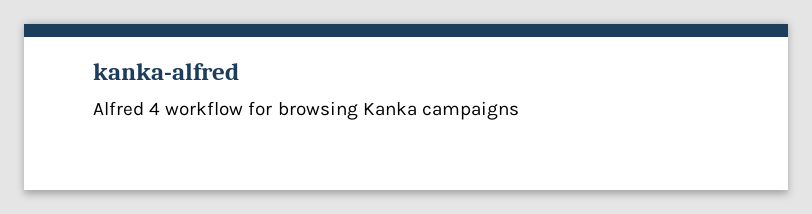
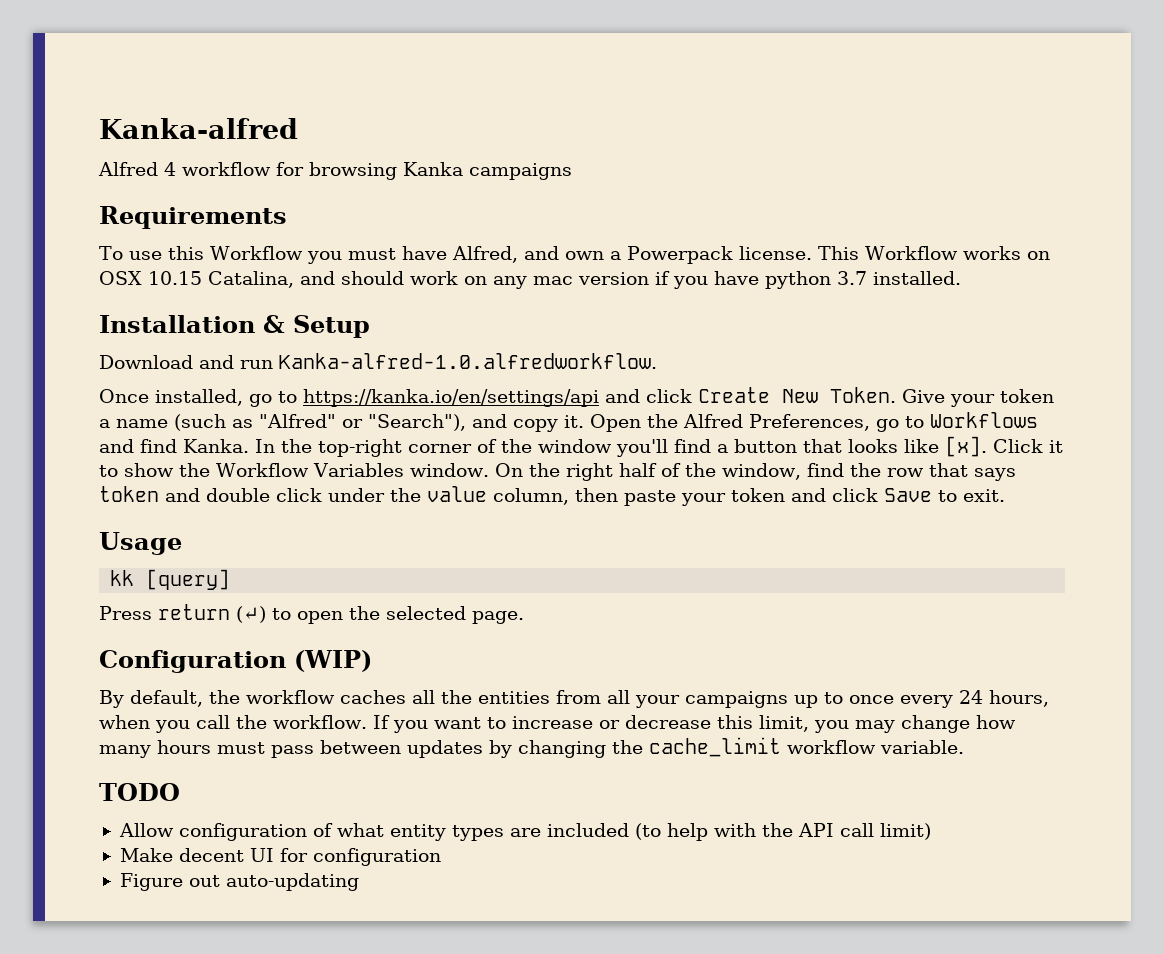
[93,63,239,80] kanka-alfred -> [99,118,298,139] Kanka-alfred
(519, 110) none -> [99,206,287,229] [99,246,1050,264] [99,271,961,289] [99,315,370,338] [99,353,657,369] [99,387,1054,407] [99,412,1038,432] [99,436,1063,457] [99,463,1016,481] [99,486,1005,506] [99,532,182,555] [110,569,231,590] [99,604,524,624] [99,650,372,673] [99,690,1049,708] [99,715,1016,733] [99,737,964,758] [99,783,180,801] [118,823,931,841] [119,848,441,866] [119,873,359,891] // Requirements // To use this Workflow you must have Alfred, and own a Powerpack license. This Workflow works on OSX 10.15 Catalina, and should work on any mac version if you have python 3.7 installed. // Installation & Setup // Download and run Kanka-alfred-1.0.alfredworkflow. // Once installed, go to https://kanka.io/en/settings/api and click Create New Token. Give your token a name (such as "Alfred" or "Search"), and copy it. Open the Alfred Preferences, go to Workflows and find Kanka. In the top-right corner of the window you'll find a button that looks like [x]. Click it to show the Workflow Variables window. On the right half of the window, find the row that says token and double click under the value column, then paste your token and click Save to exit. // Usage // kk [query] // Press return (↵) to open the selected page. // Configuration (WIP) // By default, the workflow caches all the entities from all your campaigns up to once every 24 hours, when you call the workflow. If you want to increase or decrease this limit, you may change how many hours must pass between updates by changing the cache_limit workflow variable. // TODO // Allow configuration of what entity types are included (to help with the API call limit) // Make decent UI for configuration // Figure out auto-updating

